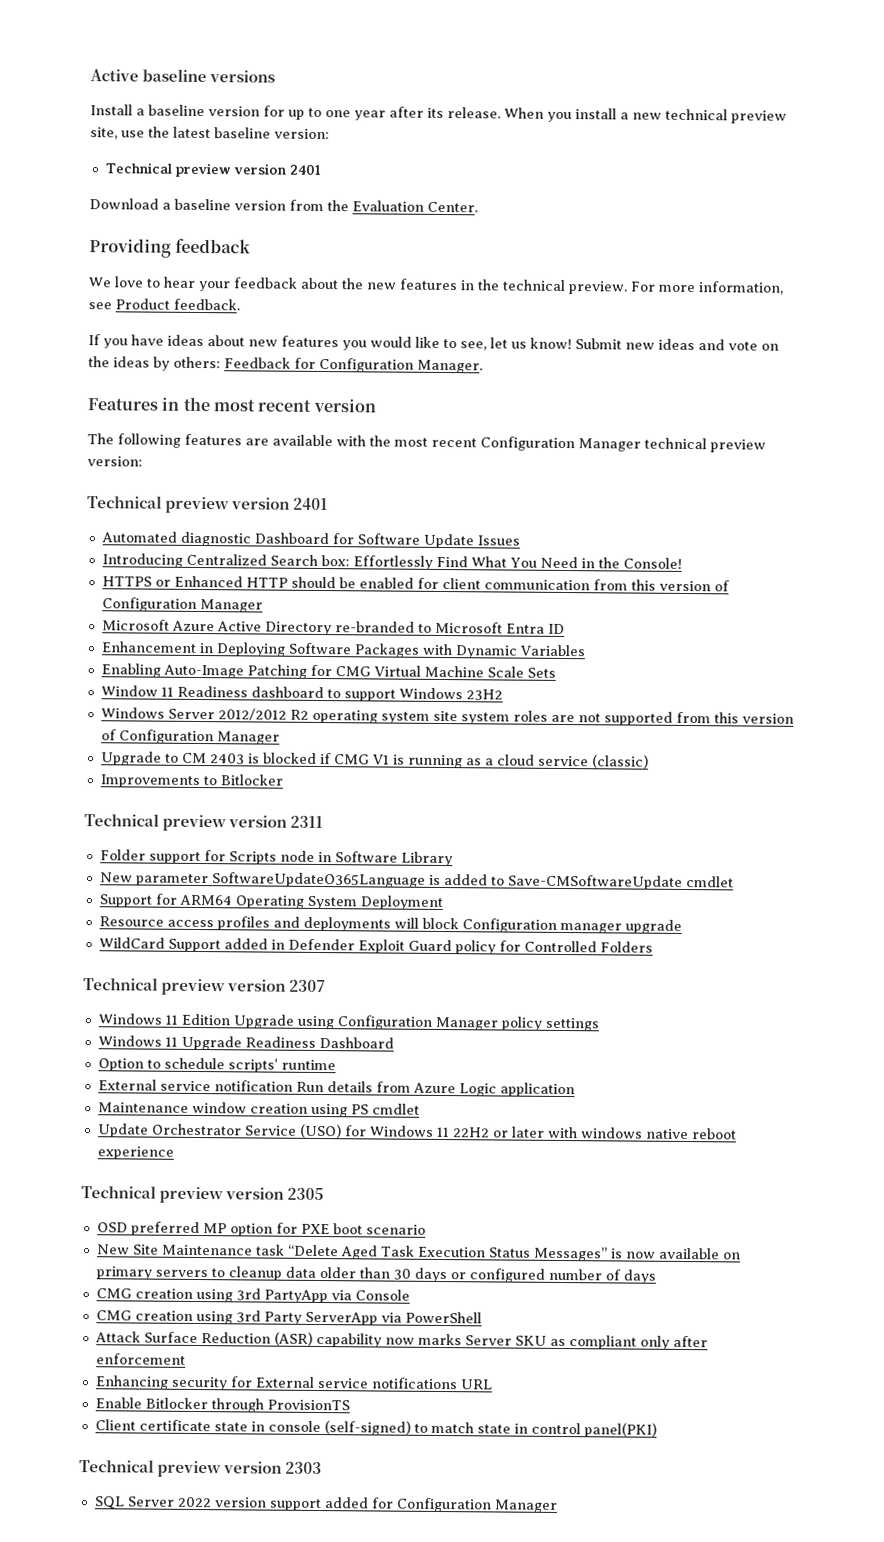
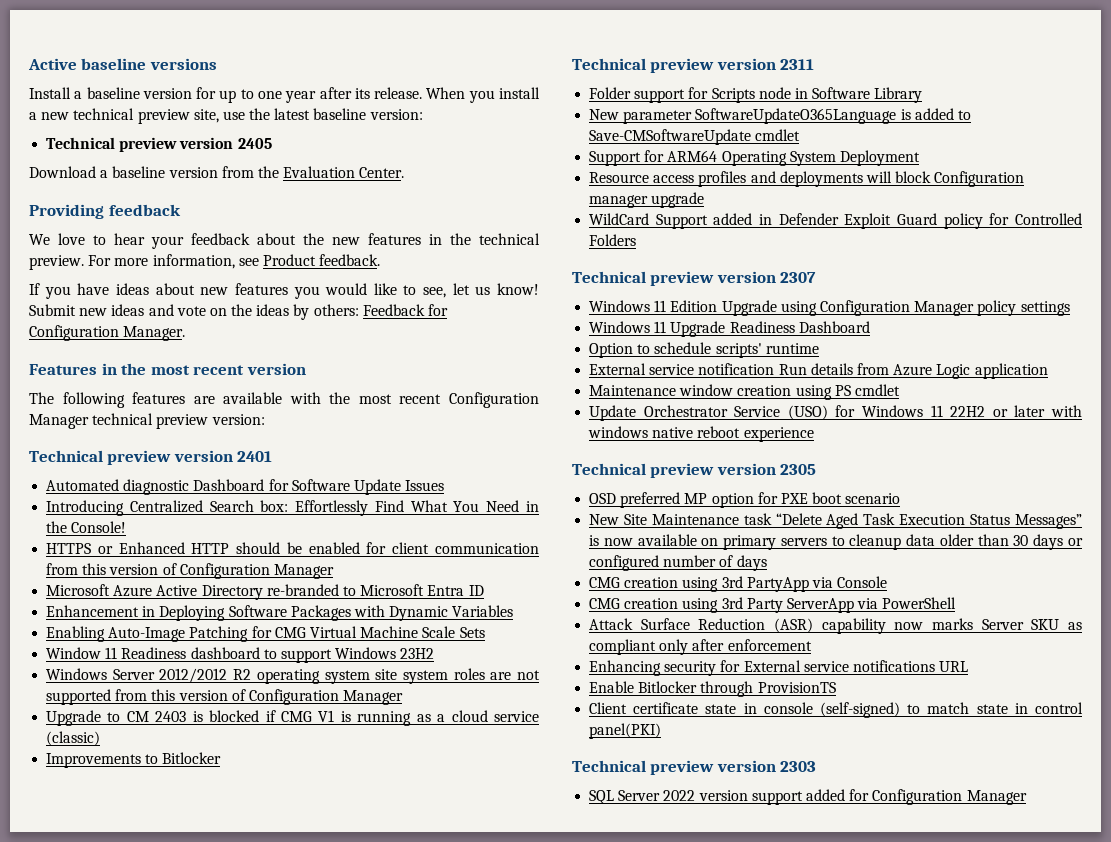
[288,164,321,175] 2401 -> [237,138,272,149] 2405

